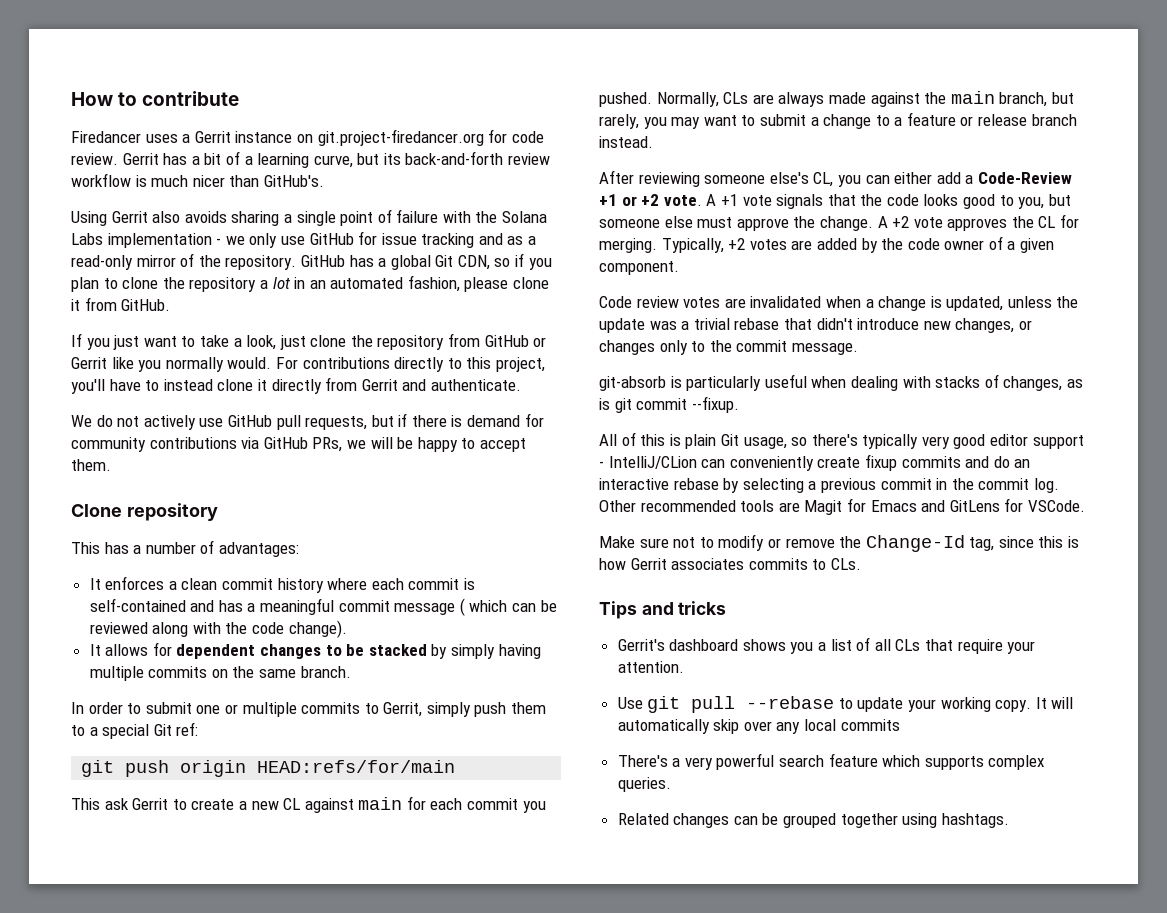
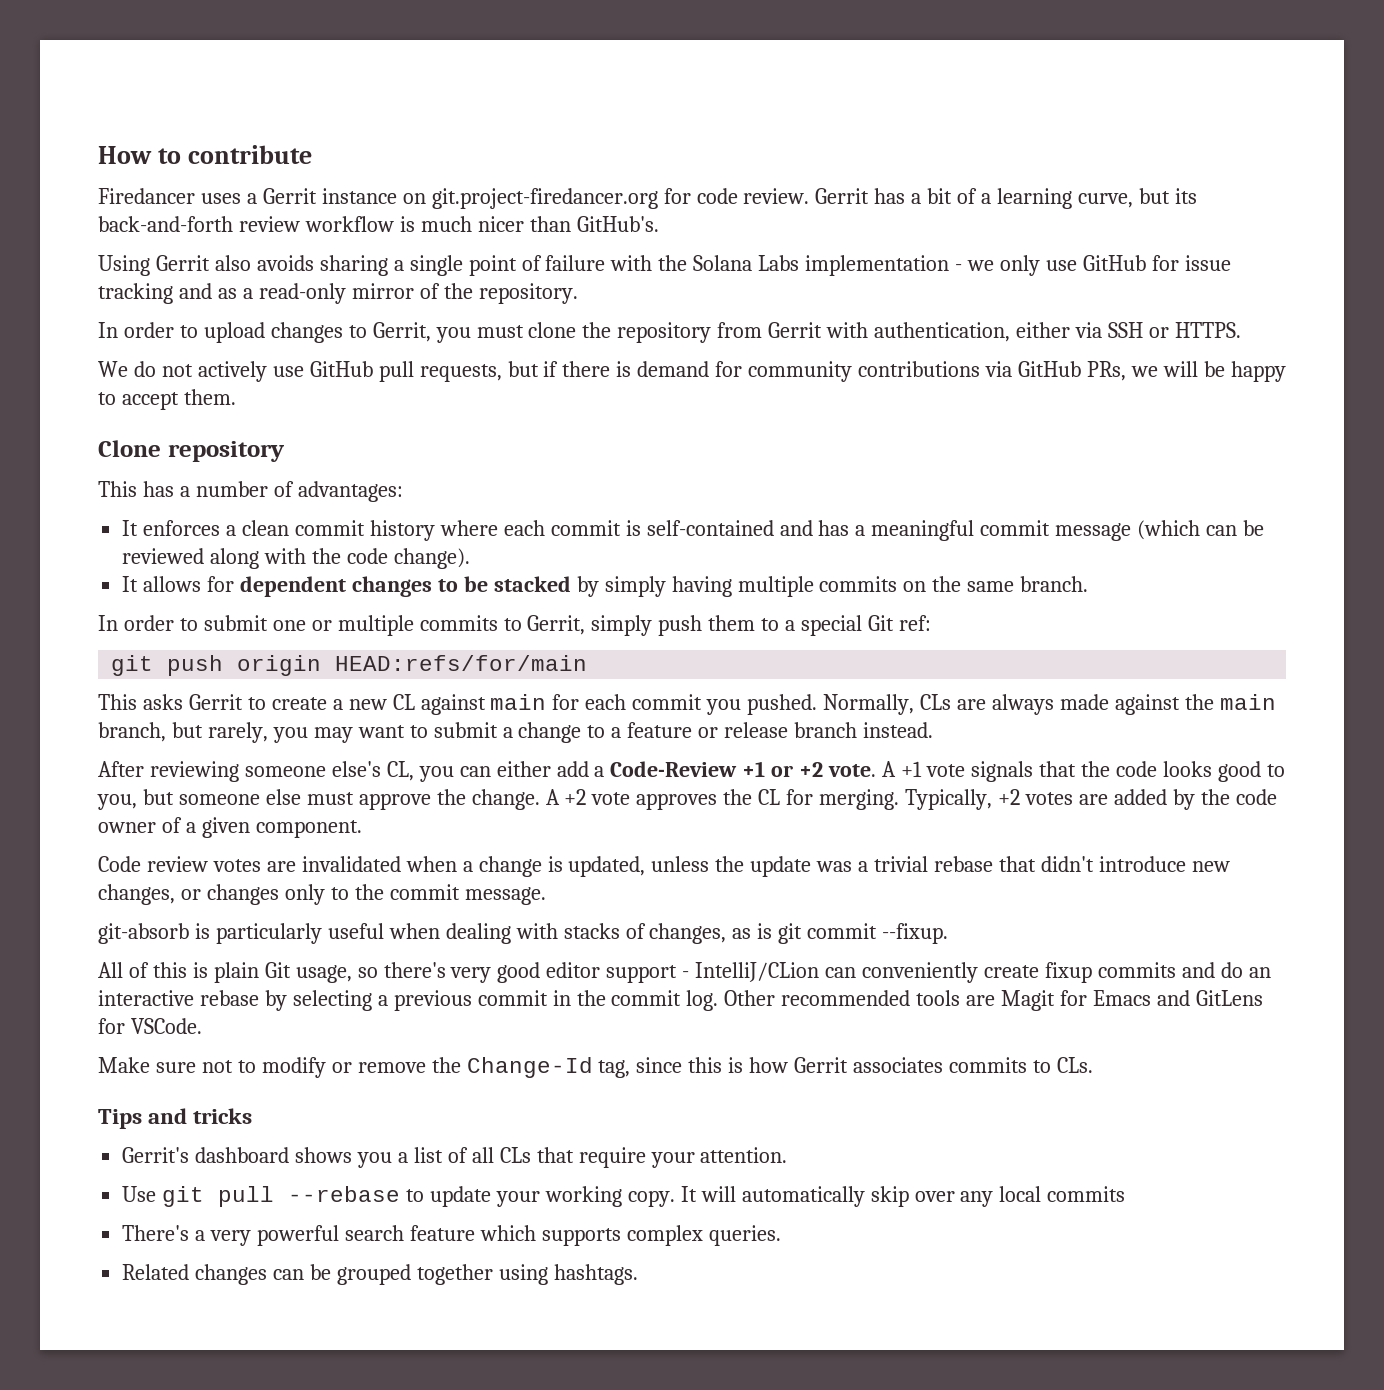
[300,253,552,270] [71,275,550,292] [71,297,171,311] [71,333,547,350] [71,357,545,372] [71,377,521,394] GitHub has a global Git CDN, so if you plan to clone the repository a lot in an automated fashion, please clone it from GitHub. // If you just want to take a look, just clone the repository from GitHub or Gerrit like you normally would. For contributions directly to this project, you'll have to instead clone it directly from Gerrit and authenticate. -> [98,322,1241,343] // In order to upload changes to Gerrit, you must clone the repository from Gerrit with authentication, either via SSH or HTTPS.
[459,598,508,616] ( which -> [1137,520,1201,540] (which
[104,798,129,810] ask -> [142,694,183,710] asks
[862,434,919,449] typically -> (446, 970) none

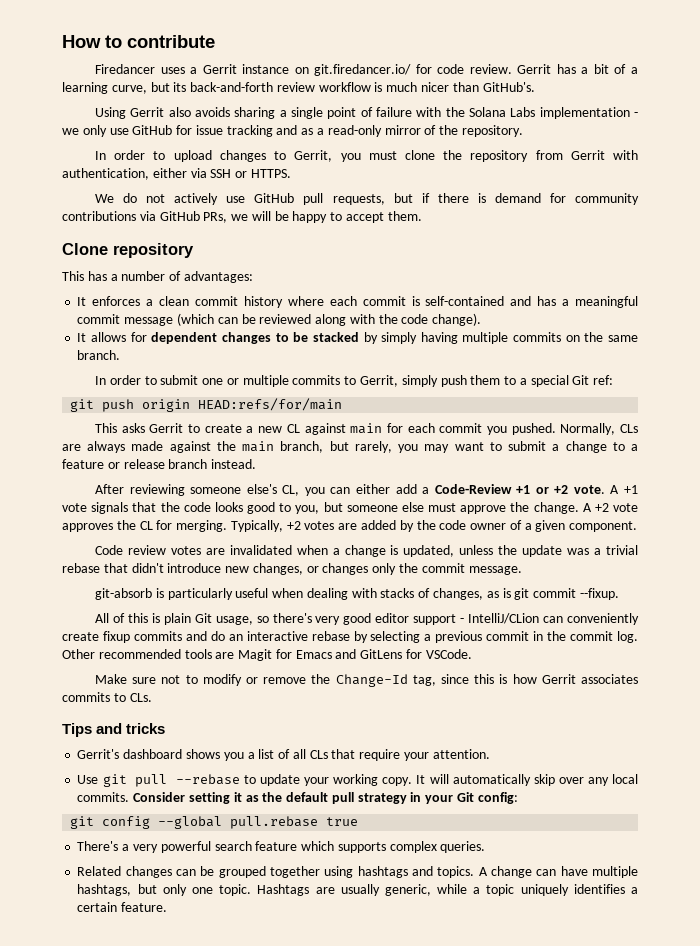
[431,188,658,209] git.project-firedancer.org -> [314,64,412,76] git.firedancer.io/
[330,887,349,900] to -> (397, 569) none
[1047,1186,1126,1202] commits -> [77,792,518,804] [70,816,359,829] commits. Consider setting it as the default pull strategy in your Git config: // git config --global pull.rebase true
[553,1264,638,1285] hashtags. -> [357,866,638,878] [77,884,638,896] [77,902,168,912] hashtags and topics. A change can have multiple hashtags, but only one topic. Hashtags are usually generic, while a topic uniquely identifies a certain feature.

